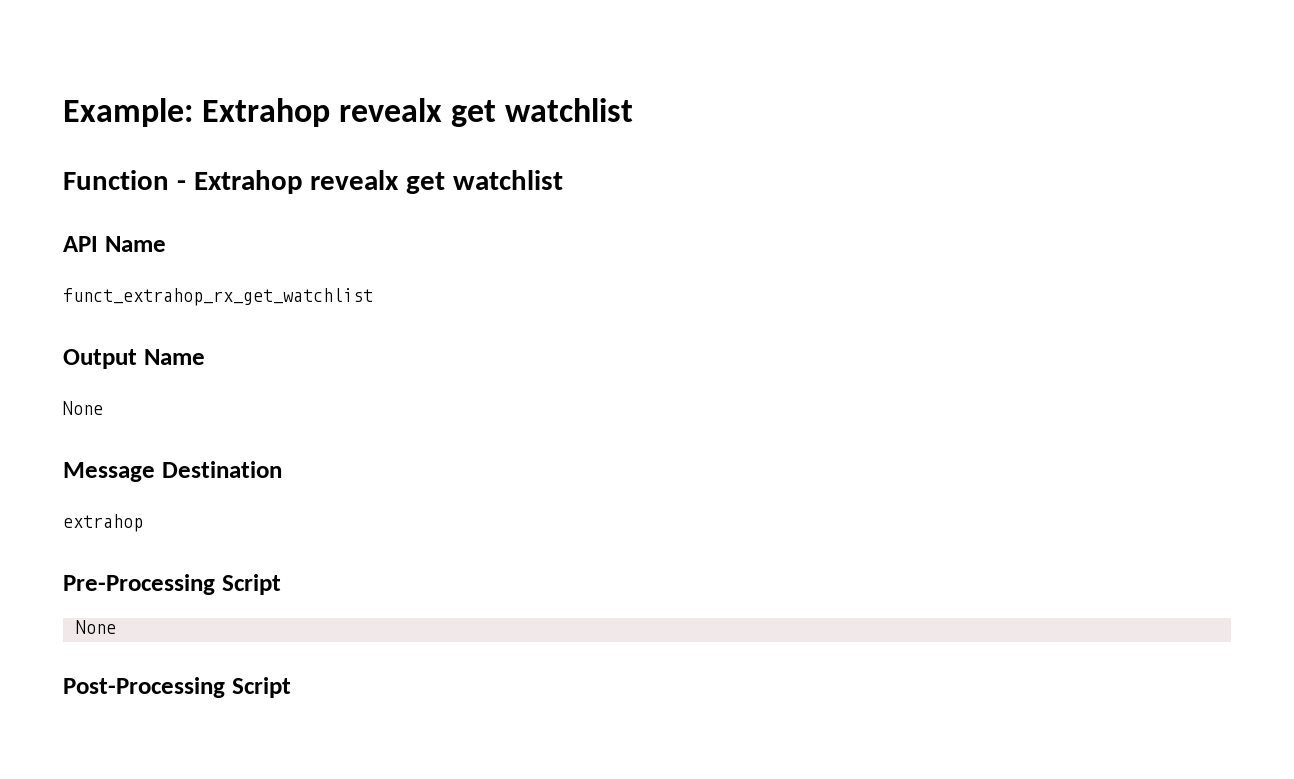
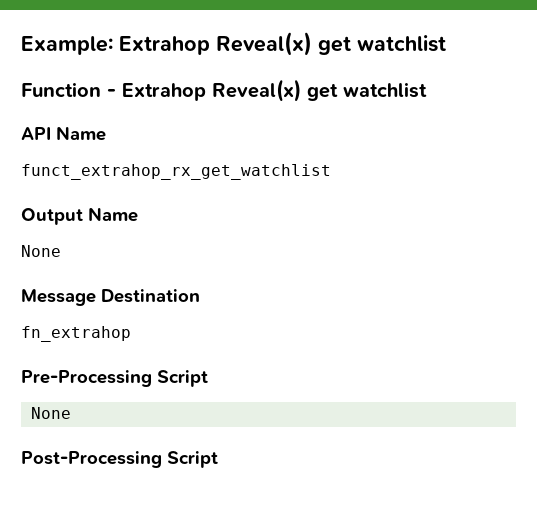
[339,98,443,122] revealx -> [216,32,312,56] Reveal(x)
[310,170,400,190] revealx -> [212,79,301,102] Reveal(x)
[63,514,143,532] extrahop -> [21,326,131,342] fn_extrahop

